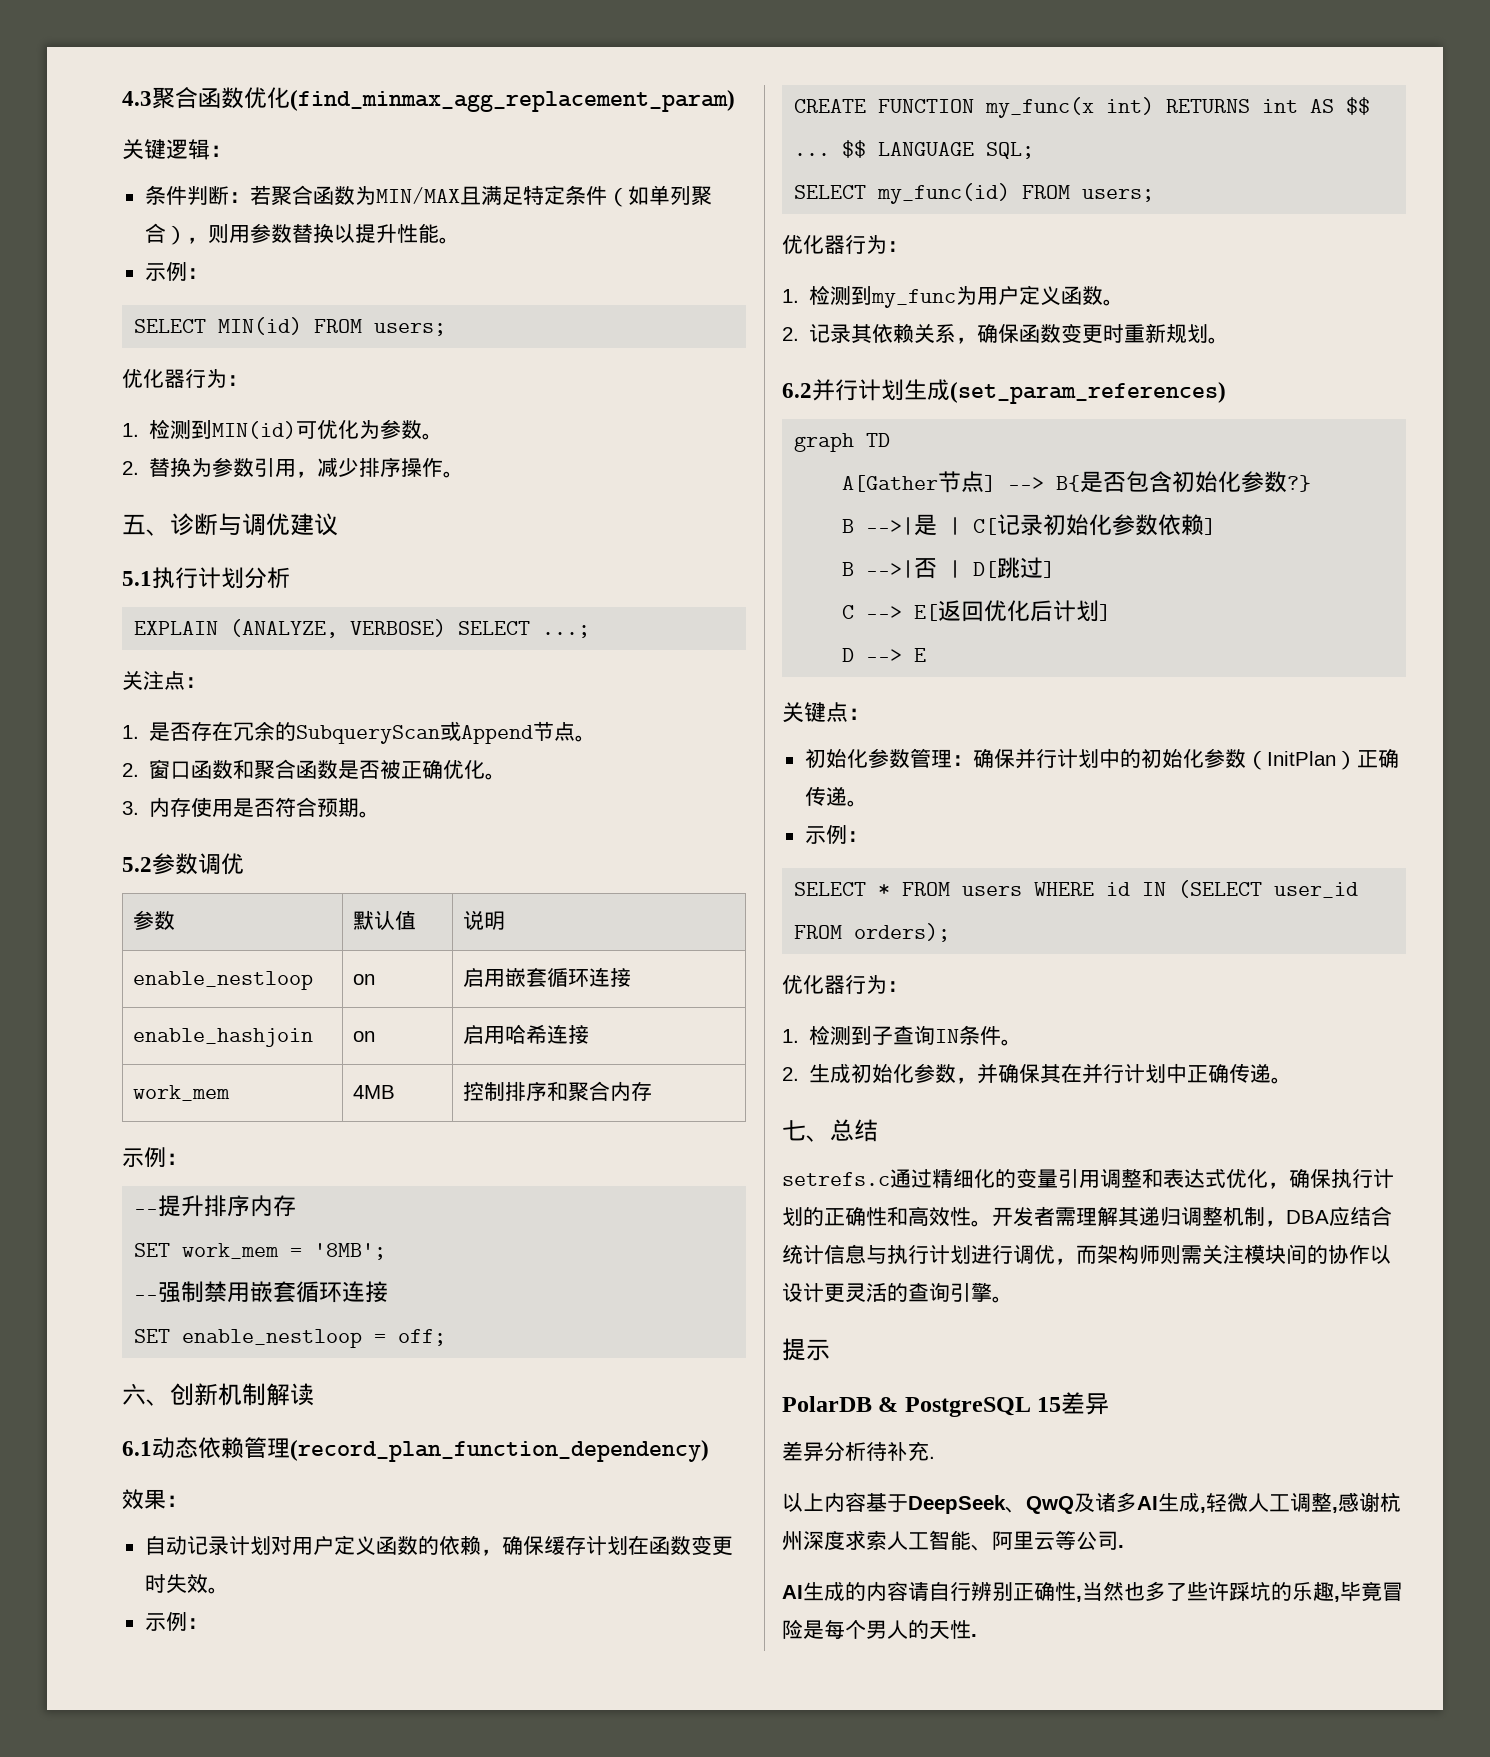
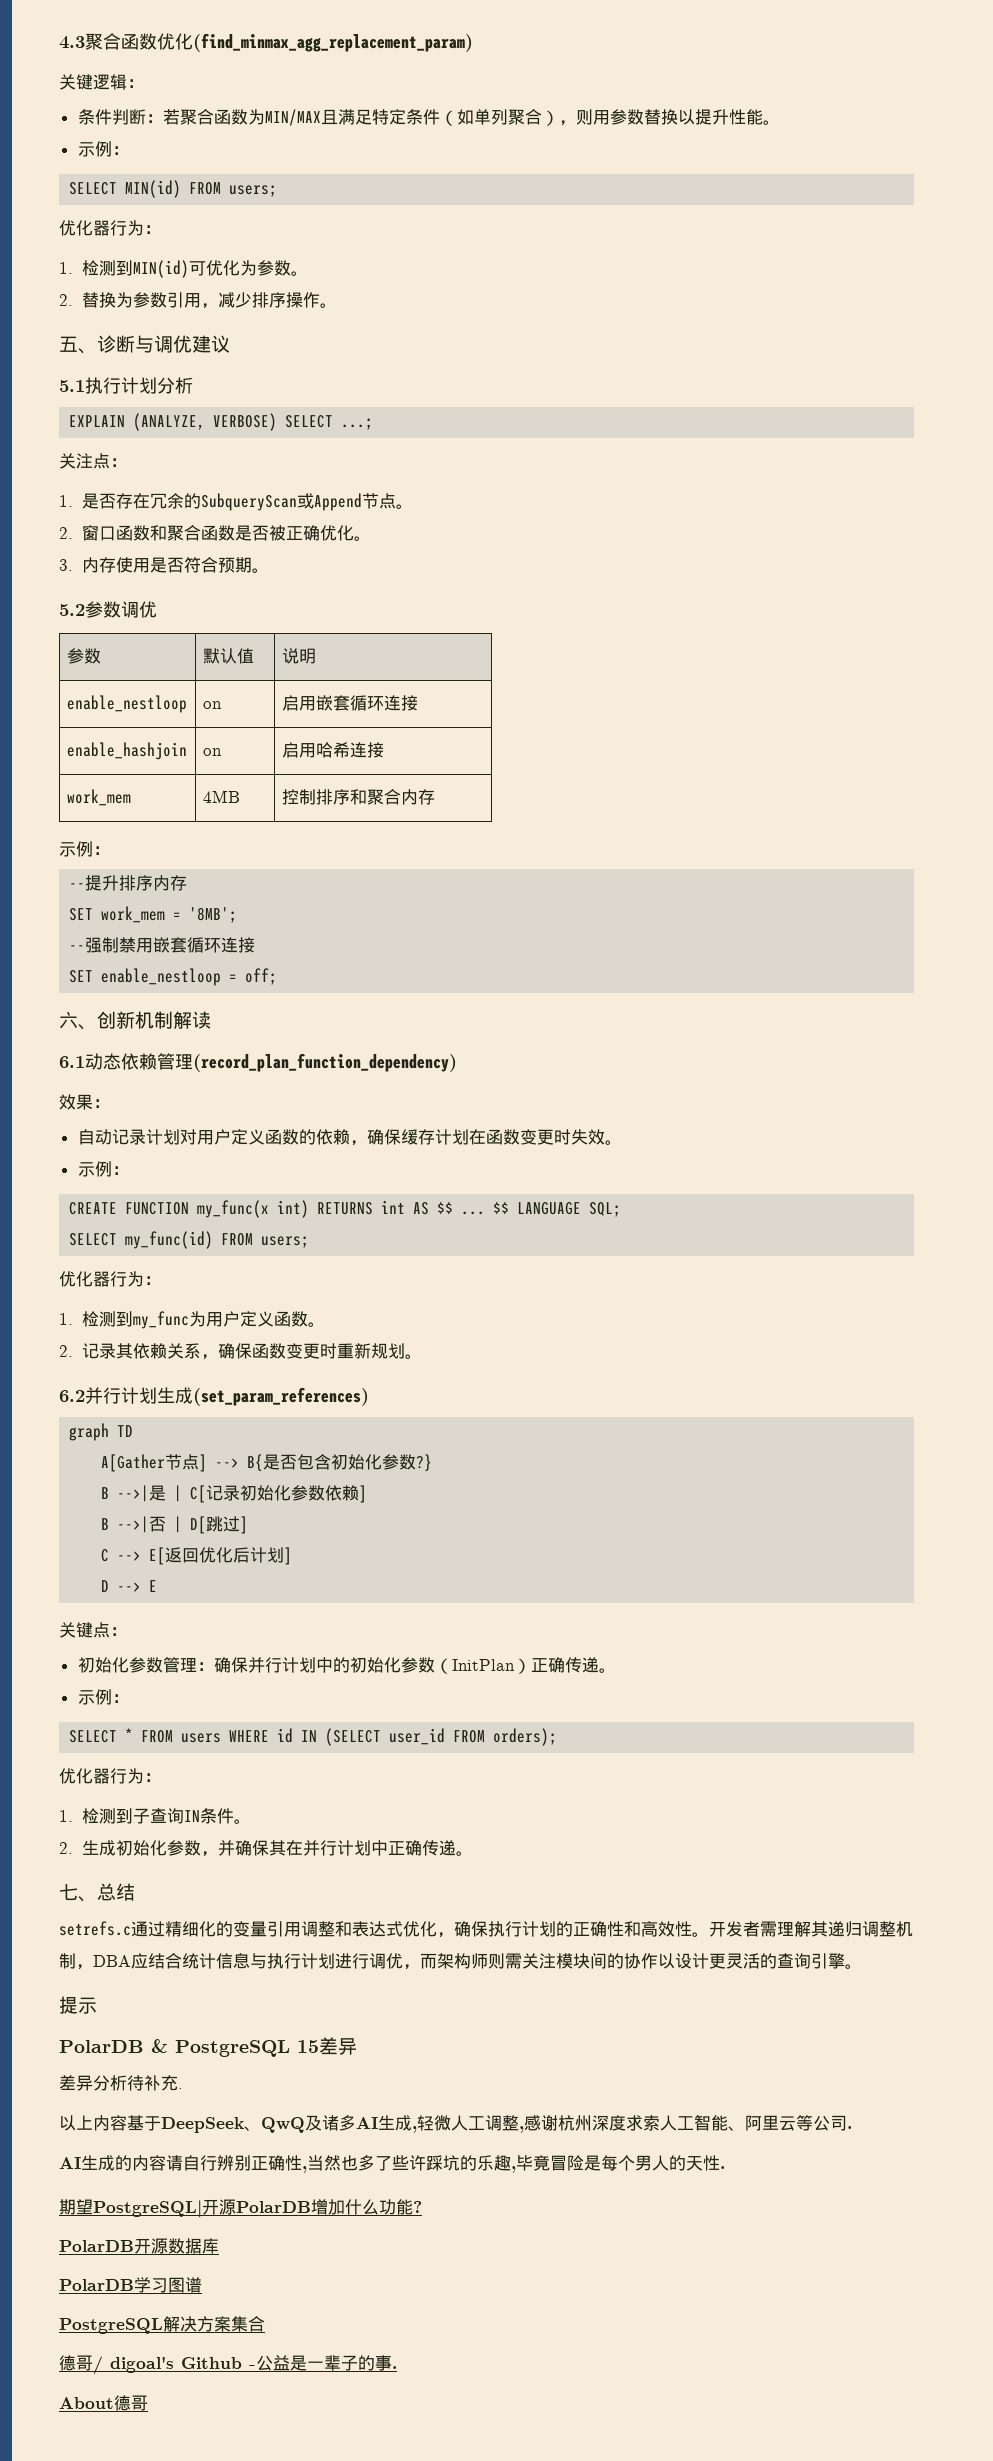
(977, 1635) none -> [59,2199,422,2218] [59,2238,219,2254] [59,2277,202,2293] [59,2316,265,2334] [59,2355,397,2375] [59,2395,148,2411] // 期望PostgreSQL|开源PolarDB增加什么功能? // PolarDB开源数据库 // PolarDB学习图谱 // PostgreSQL解决方案集合 // 德哥/ digoal's Github -公益是一辈子的事. // About德哥

